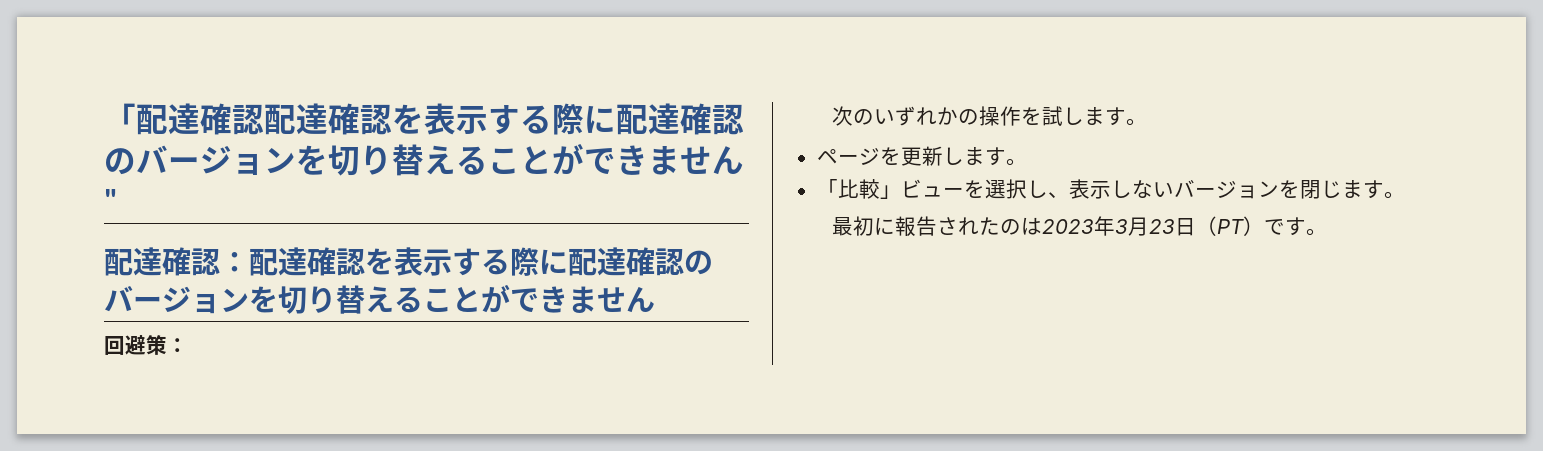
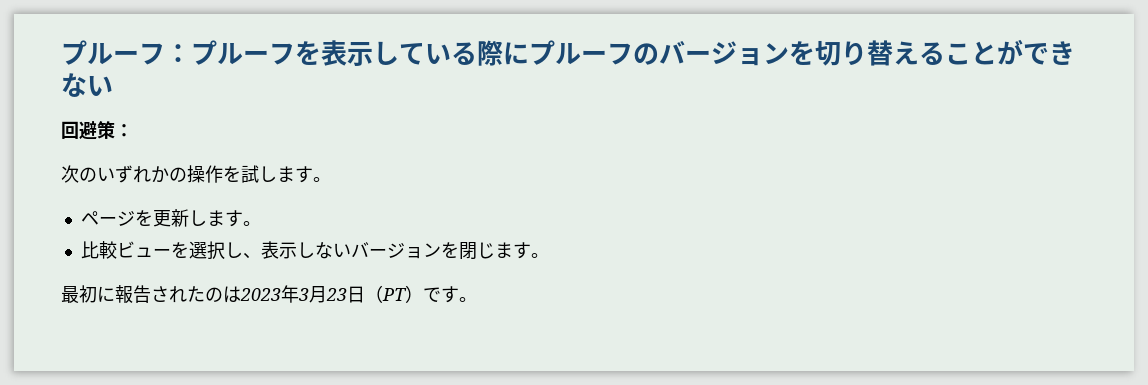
[104,103,744,135] [104,143,744,176] [104,189,118,211] [104,247,713,276] [104,284,655,314] 「配達確認配達確認を表示する際に配達確認のバージョンを切り替えることができません" // 配達確認：配達確認を表示する際に配達確認のバージョンを切り替えることができません -> [61,39,1075,66] [61,73,113,97] プルーフ：プルーフを表示している際にプルーフのバージョンを切り替えることができない
[816,179,901,199] 「比較」 -> [80,241,117,259] 比較

